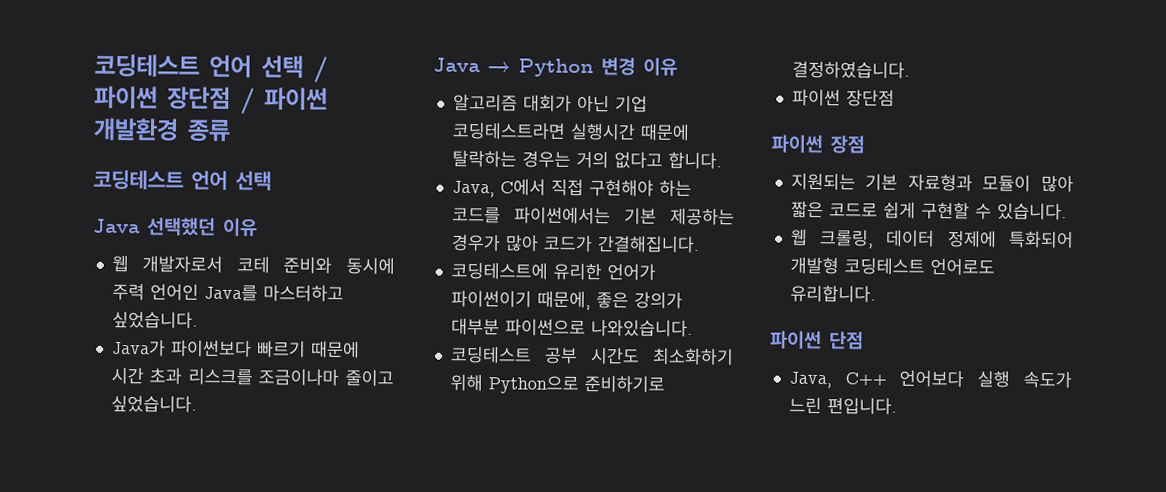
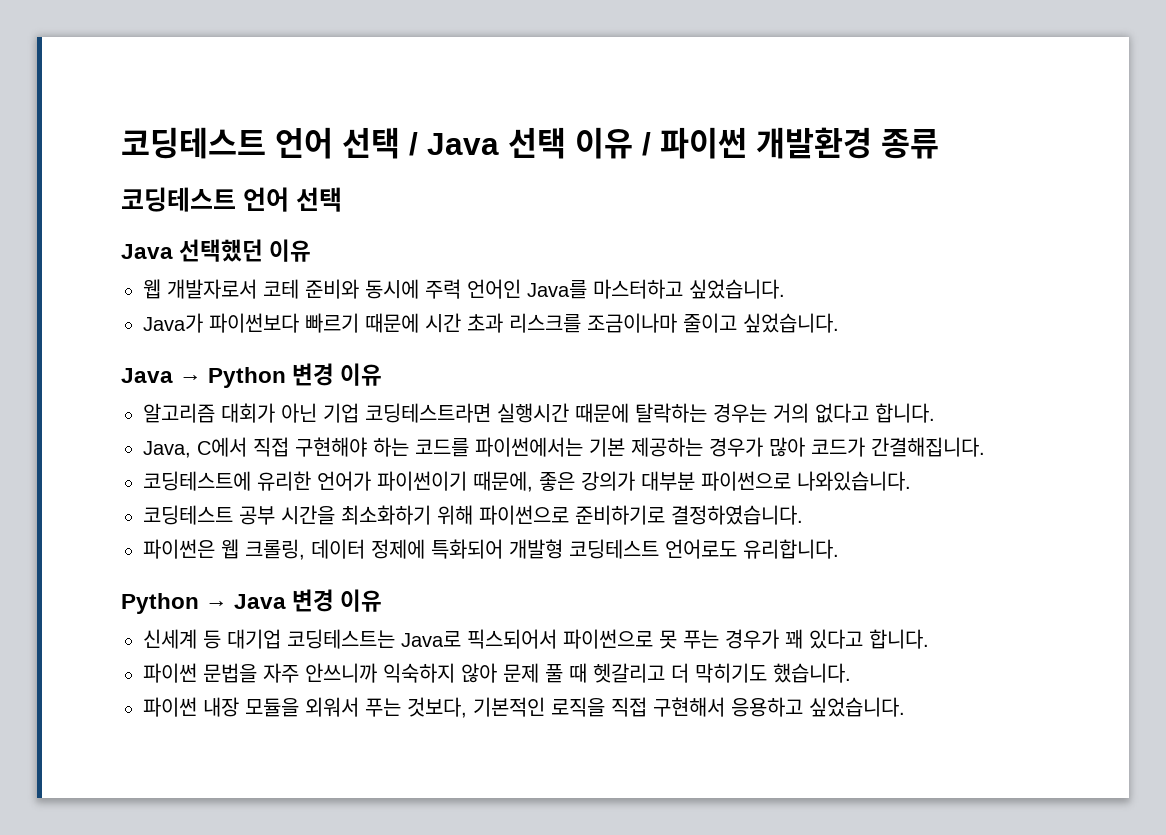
[94,85,231,110] 파이썬 장단점 -> [427,127,633,159] Java 선택 이유
[589,347,640,365] 시간도 -> [281,505,335,525] 시간을
[487,375,579,394] Python으로 -> [479,505,569,525] 파이썬으로
[791,88,895,107] [771,134,865,154] [790,172,1074,193] [790,200,1067,221] 파이썬 장단점 // 파이썬 장점 // 지원되는 기본 자료형과 모듈이 많아 짧은 코드로 쉽게 구현할 수 있습니다. // -> [143,539,215,559] 파이썬은
[770,330,864,350] [788,369,1072,389] [788,396,897,415] 파이썬 단점 // Java, C++ 언어보다 실행 속도가 느린 편입니다. -> [121,589,383,614] [143,629,929,649] [143,663,851,683] [143,697,905,718] Python → Java 변경 이유 // 신세계 등 대기업 코딩테스트는 Java로 픽스되어서 파이썬으로 못 푸는 경우가 꽤 있다고 합니다. // 파이썬 문법을 자주 안쓰니까 익숙하지 않아 문제 풀 때 헷갈리고 더 막히기도 했습니다. // 파이썬 내장 모듈을 외워서 푸는 것보다, 기본적인 로직을 직접 구현해서 응용하고 싶었습니다.

